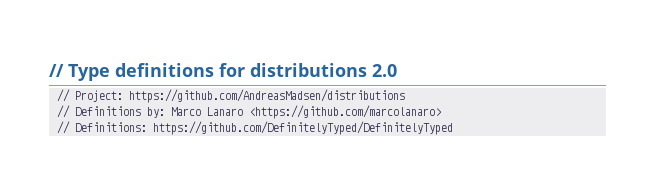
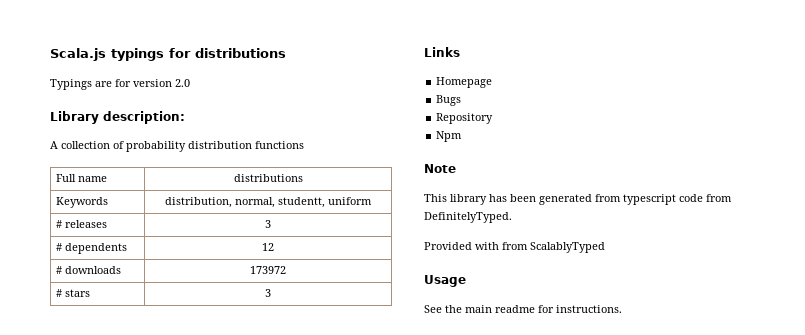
[49,63,214,81] // Type definitions -> [50,48,164,61] Scala.js typings
[372,64,397,77] [56,89,405,103] [56,105,441,119] [56,121,453,135] 2.0 // // Project: https://github.com/AndreasMadsen/distributions // // Definitions by: Marco Lanaro <https://github.com/marcolanaro> // // Definitions: https://github.com/DefinitelyTyped/DefinitelyTyped -> [50,79,190,90] [50,111,185,124] [50,141,304,152] [56,174,108,182] [233,174,303,182] [56,197,109,208] [165,197,372,208] [56,220,108,228] [265,220,271,228] [56,243,128,254] [262,243,274,251] [56,266,122,274] [250,266,286,274] [56,289,91,297] [265,289,271,297] [424,47,460,57] [436,77,493,88] [436,95,462,106] [436,113,494,124] [436,131,463,142] [424,164,456,173] [424,194,732,205] [424,212,512,223] [424,242,605,253] [424,275,466,287] [424,305,622,313] // Typings are for version 2.0 // Library description: // A collection of probability distribution functions // Full name | distributions // Keywords | distribution, normal, studentt, uniform // # releases | 3 // # dependents | 12 // # downloads | 173972 // # stars | 3 // Links // Homepage // Bugs // Repository // Npm // Note // This library has been generated from typescript code from DefinitelyTyped. // Provided with from ScalablyTyped // Usage // See the main readme for instructions.

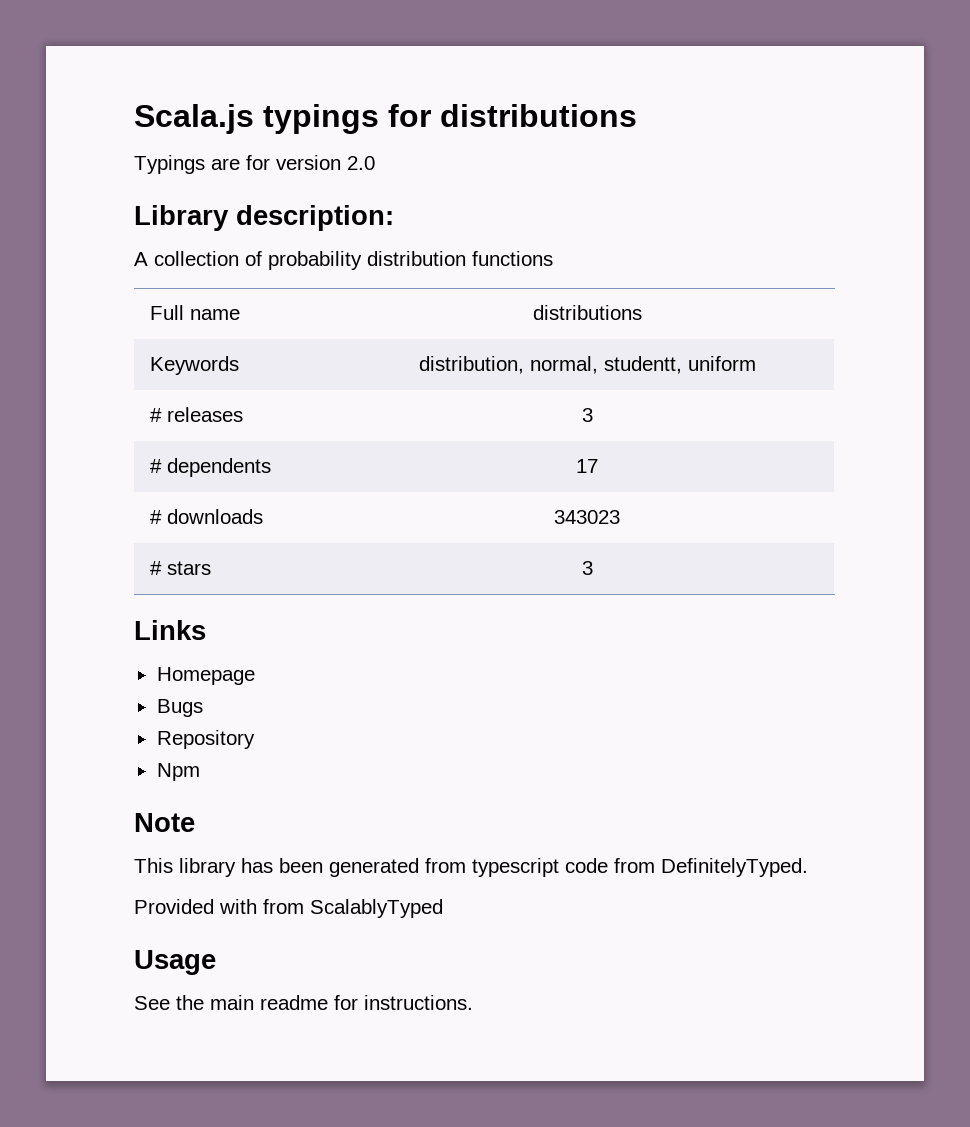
[262,243,274,251] 12 -> [576,459,598,473] 17
[250,266,286,274] 173972 -> [554,510,620,524] 343023

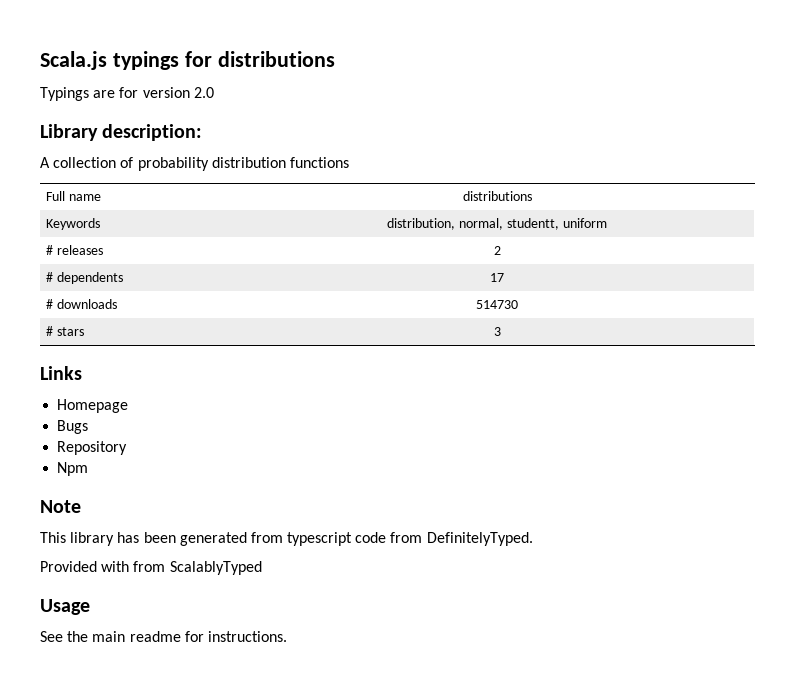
[581,408,593,422] 3 -> [493,246,501,255] 2
[554,510,620,524] 343023 -> [476,300,518,309] 514730

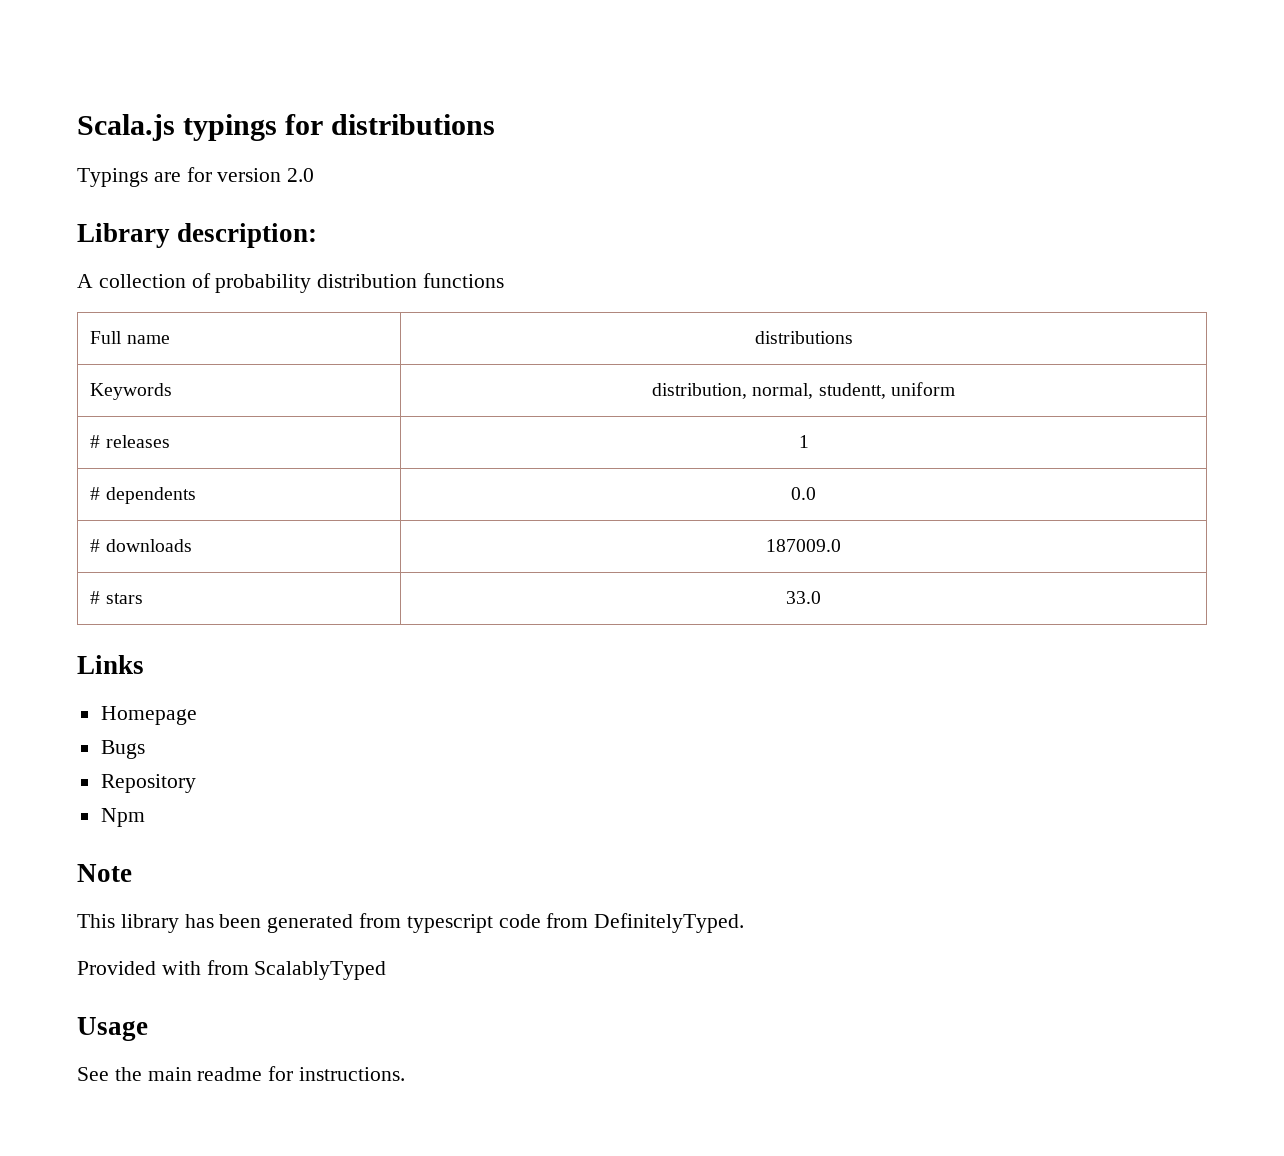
[493,246,501,255] 2 -> [798,435,809,448] 1
[490,273,504,282] 17 -> [791,487,816,500] 0.0
[476,300,518,309] 514730 -> [766,539,841,552] 187009.0
[493,327,501,336] 3 -> [786,591,821,604] 33.0

